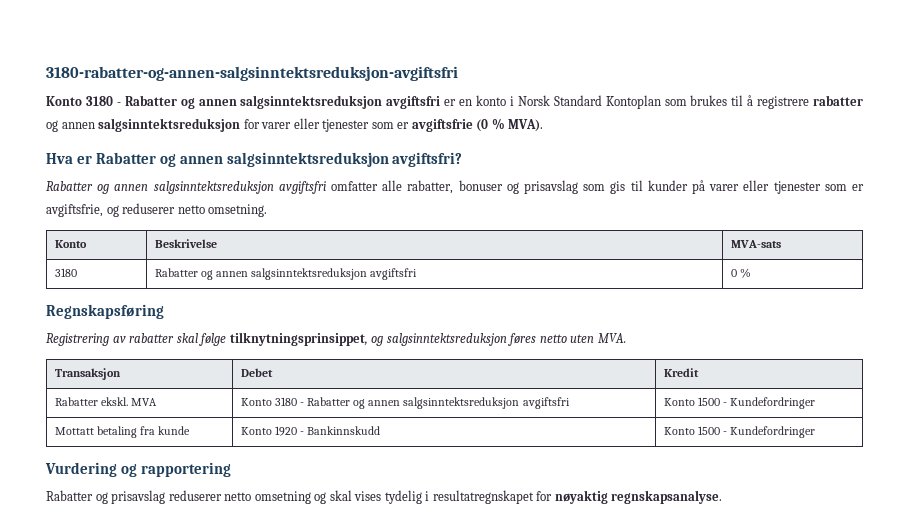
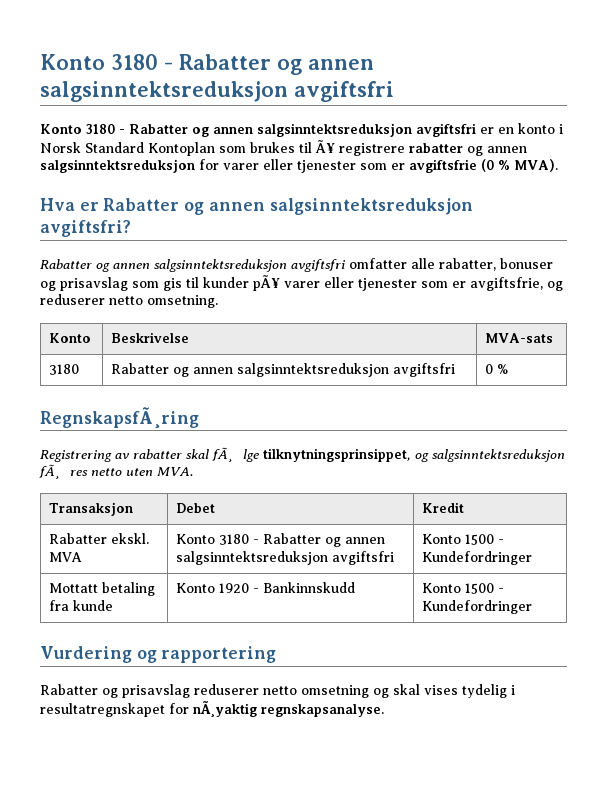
[46,66,458,81] 3180-rabatter-og-annen-salgsinntektsreduksjon-avgiftsfri -> [40,54,374,75] [40,81,394,102] Konto 3180 - Rabatter og annen salgsinntektsreduksjon avgiftsfri
[747,95,754,106] å -> [315,140,335,153] Ã¥
[692,180,706,194] på -> [253,275,280,291] pÃ¥
[46,304,164,319] Regnskapsføring -> [40,407,199,428] RegnskapsfÃ¸ring
[199,333,227,346] følge -> [212,447,259,462] fÃ¸lge
[508,333,537,346] føres -> [39,464,88,479] fÃ¸res
[554,490,608,504] nøyaktig -> [193,701,257,717] nÃ¸yaktig

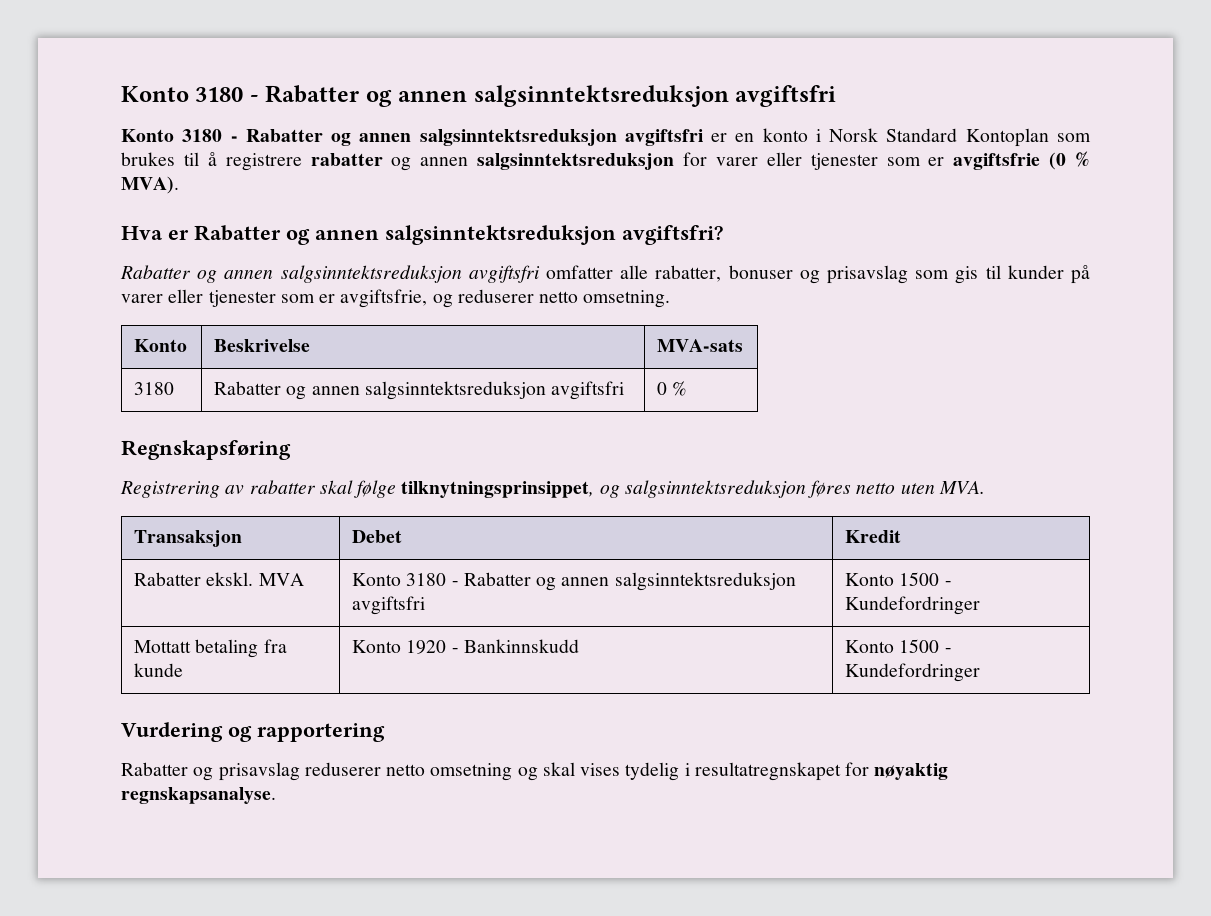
[315,140,335,153] Ã¥ -> [207,152,217,166] å
[253,275,280,291] pÃ¥ -> [1071,265,1091,284] på
[40,407,199,428] RegnskapsfÃ¸ring -> [121,440,291,460] Regnskapsføring
[212,447,259,462] fÃ¸lge -> [354,480,397,498] følge
[39,464,88,479] fÃ¸res -> [808,480,852,498] føres
[193,701,257,717] nÃ¸yaktig -> [874,763,949,780] nøyaktig

